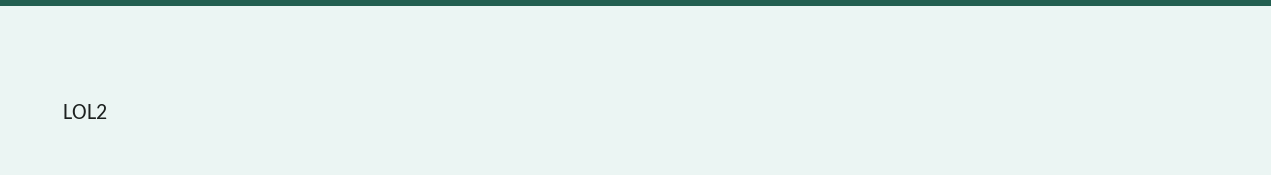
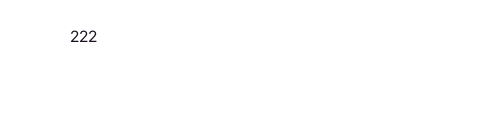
[63,104,107,119] LOL2 -> [70,30,97,42] 222

